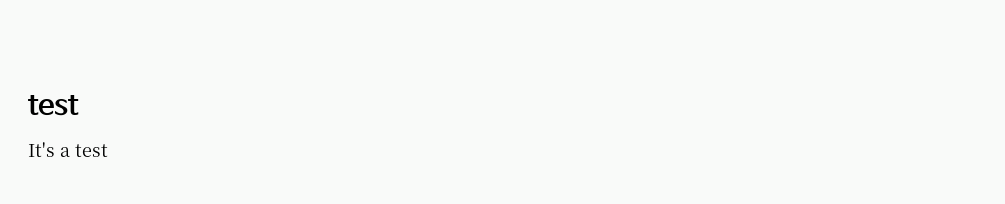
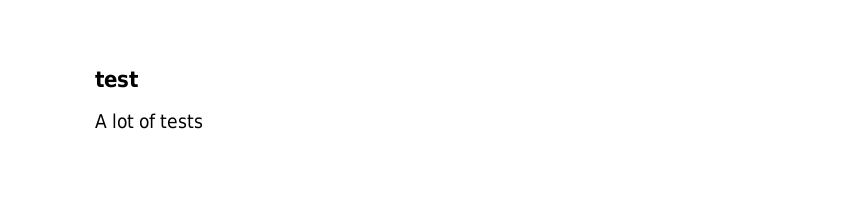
[28,142,108,157] It's a test -> [95,113,204,129] A lot of tests

